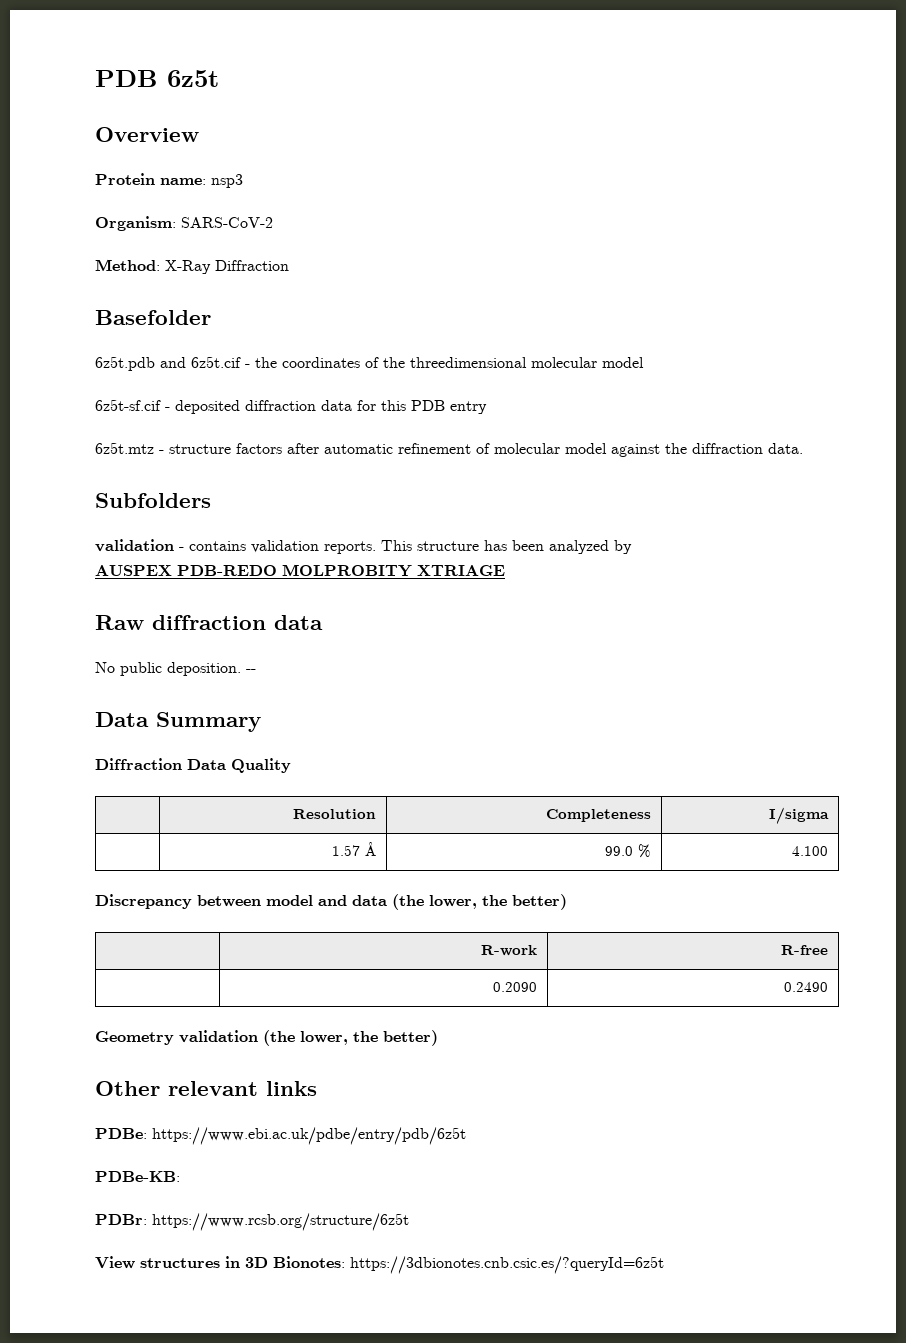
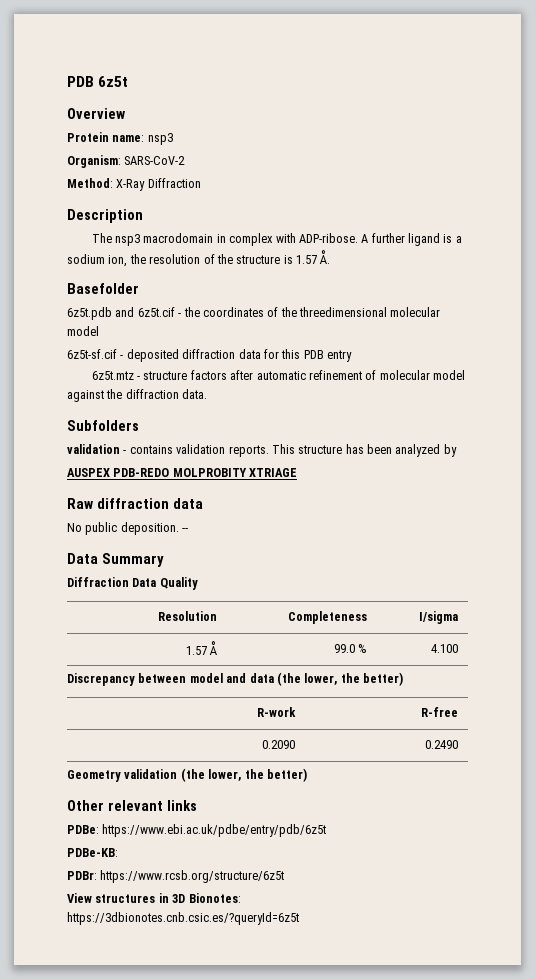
(289, 265) none -> [67,209,143,223] [91,233,462,246] [67,250,331,267] // Description // The nsp3 macrodomain in complex with ADP-ribose. A further ligand is a sodium ion, the resolution of the structure is 1.57 Å.

